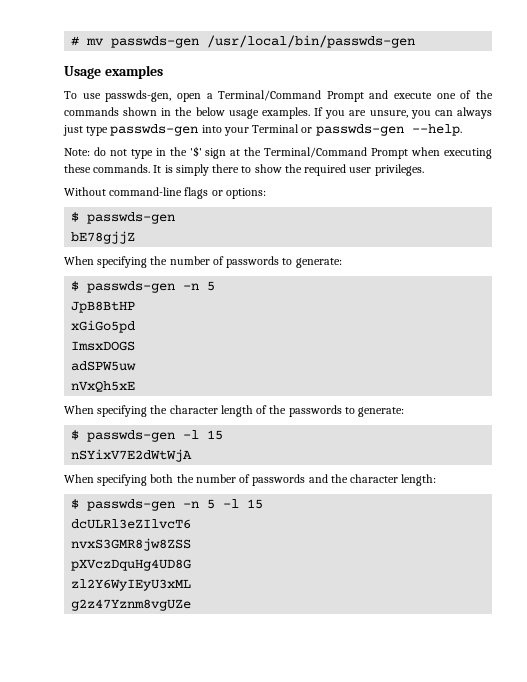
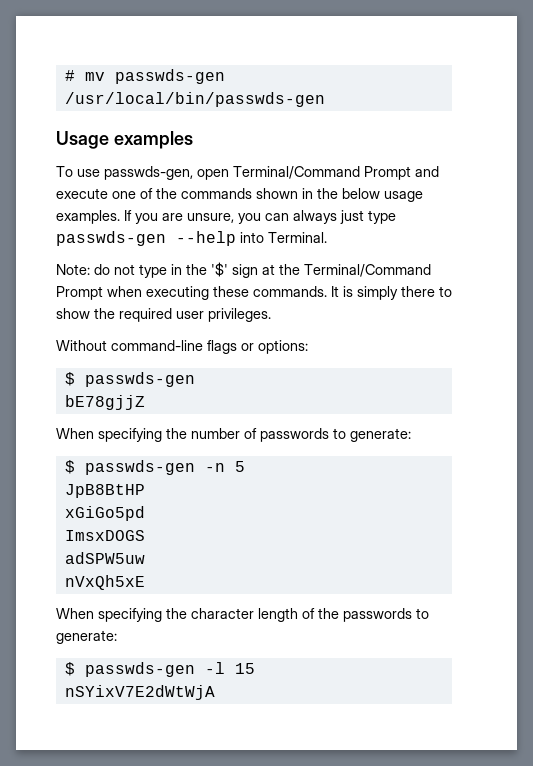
[206,93,213,99] a -> (229, 174) none
[201,124,462,136] into your Terminal or passwds-gen --help. -> [176,231,327,246] --help into Terminal.
[64,474,437,486] [71,499,264,511] [71,519,192,529] [71,538,192,551] [71,559,192,571] [71,579,192,591] [71,599,192,611] // When specifying both the number of passwords and the character length: // $ passwds-gen -n 5 -l 15 // dcULRl3eZIlvcT6 // nvxS3GMR8jw8ZSS // pXVczDquHg4UD8G // zl2Y6WyIEyU3xML // g2z47Yznm8vgUZe -> (215, 692) none

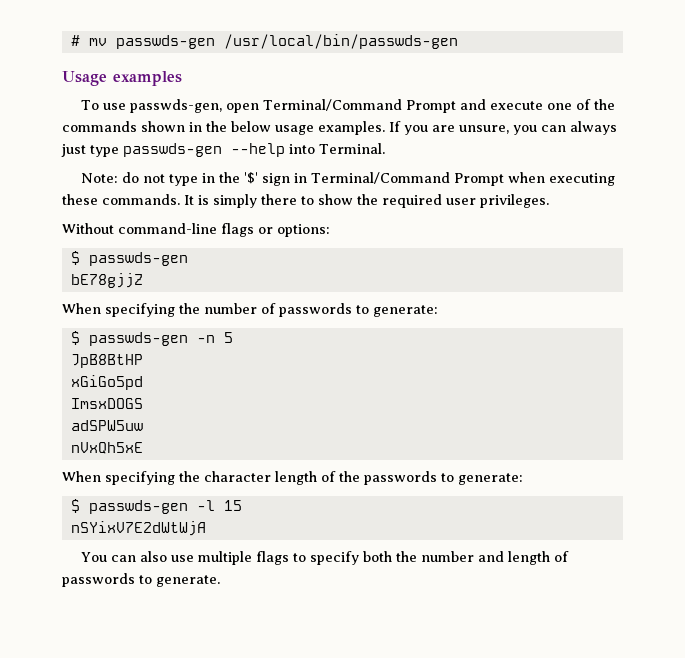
[262,264,300,275] at the -> [293,173,307,183] in
(215, 692) none -> [80,551,569,565] [62,573,220,587] // You can also use multiple flags to specify both the number and length of passwords to generate.

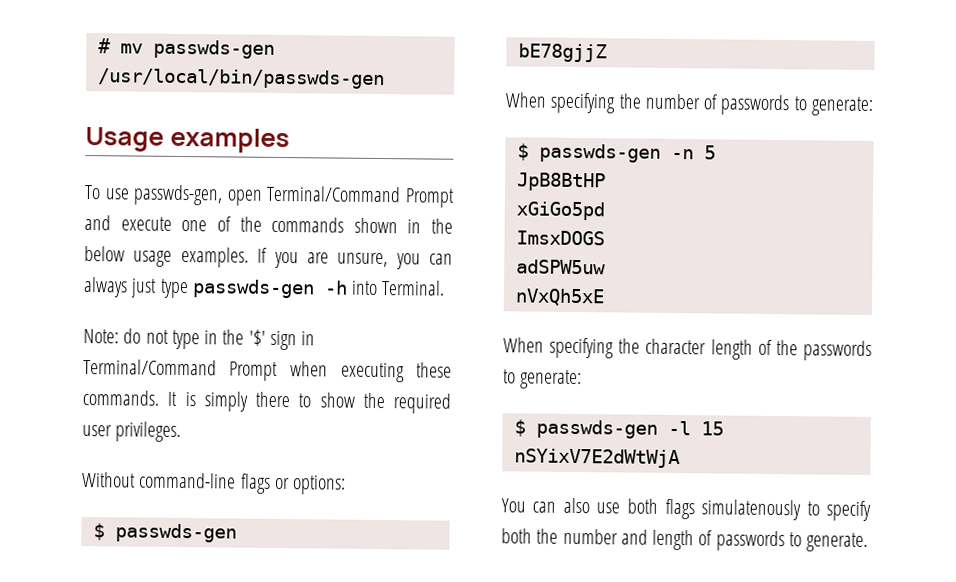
[231,143,285,157] --help -> [323,280,348,295] -h
[197,551,289,565] multiple flags -> [626,498,801,521] both flags simulatenously

